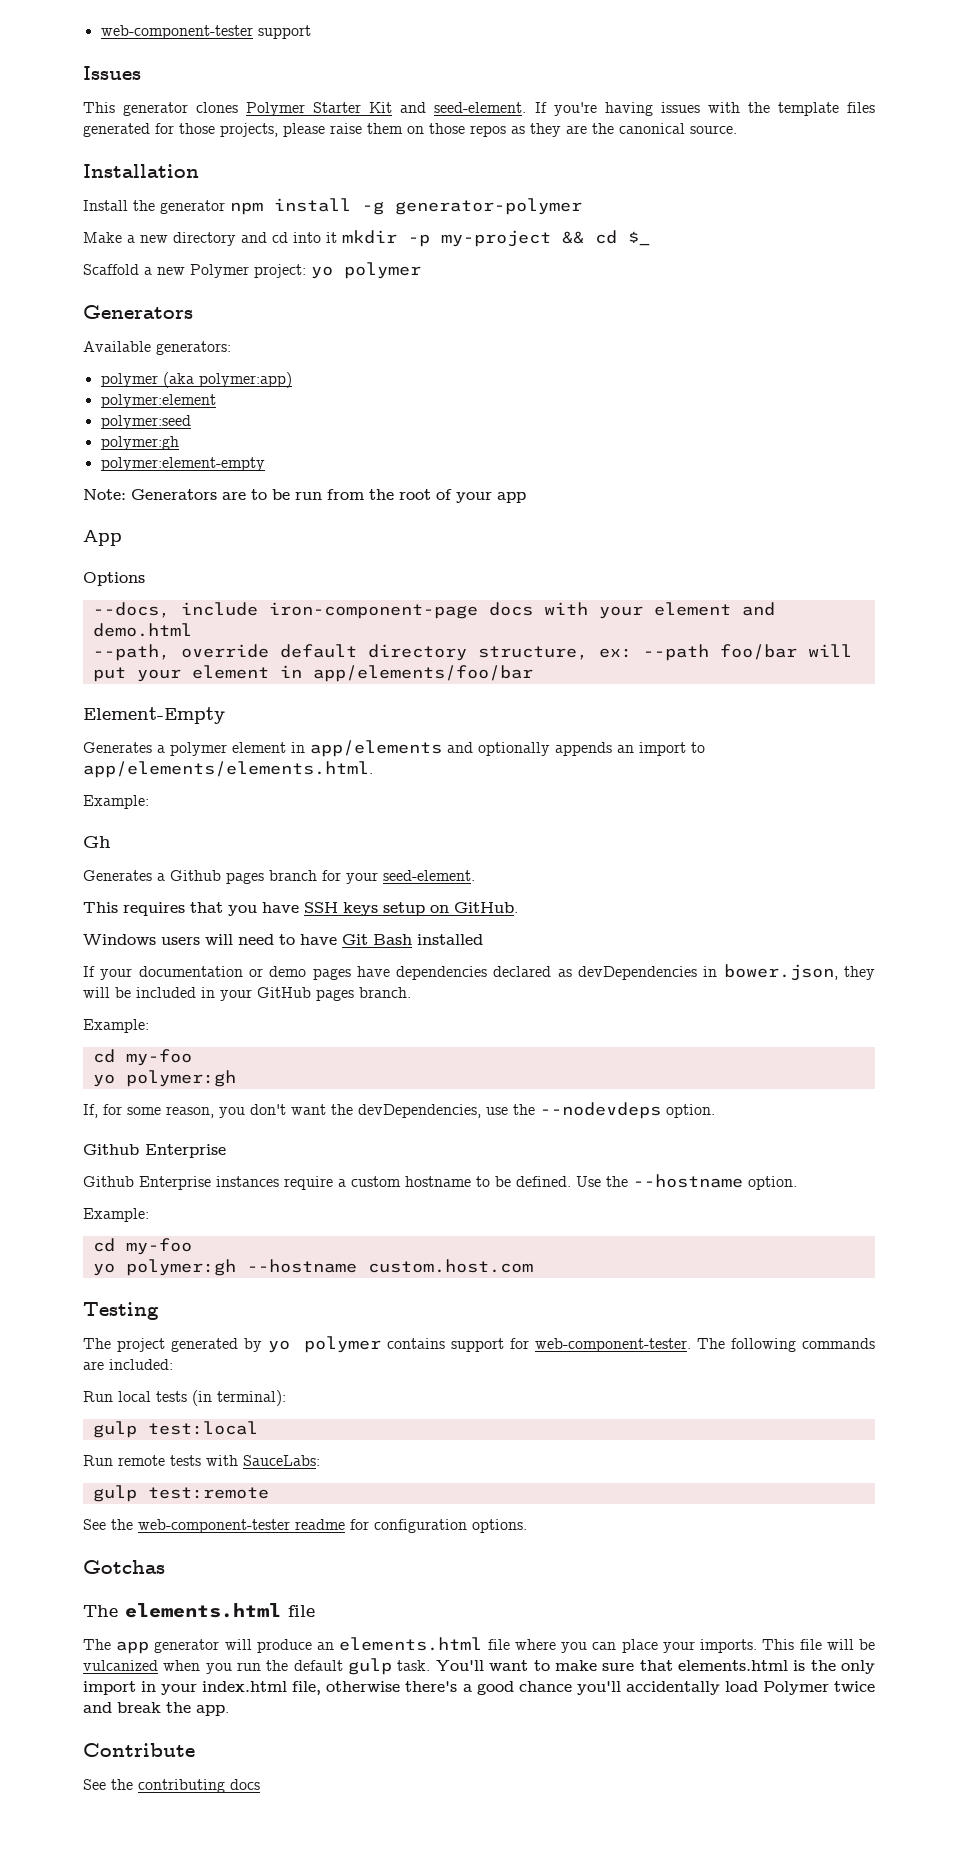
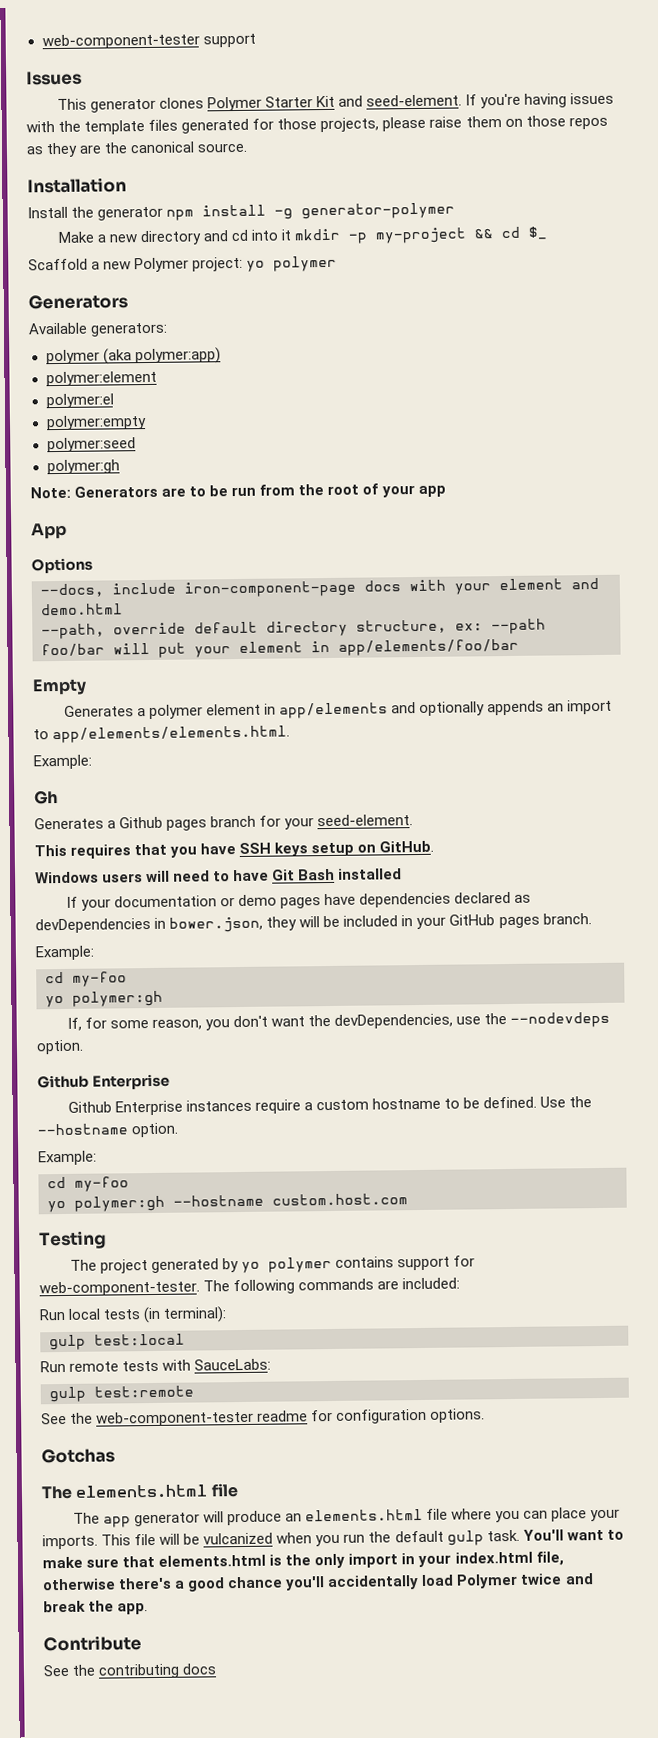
(216, 401) none -> [45,393,114,409] [45,415,147,431] // polymer:el // polymer:empty
[100,457,265,471] // polymer:element-empty -> (120, 467) none
[83,707,225,724] Element-Empty -> [32,678,87,696] Empty

